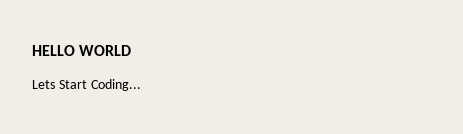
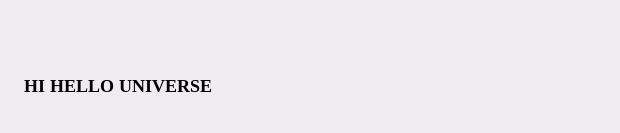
[32,45,132,56] [32,79,141,91] HELLO WORLD // Lets Start Coding... -> [24,80,212,92] HI HELLO UNIVERSE

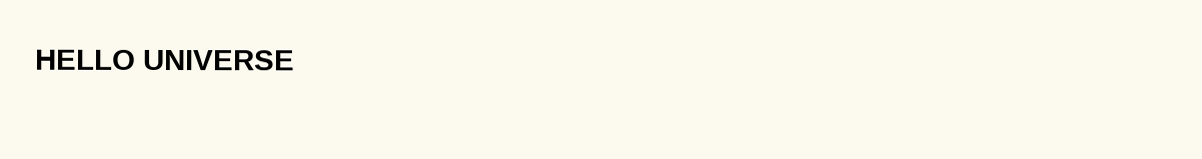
[24,80,45,92] HI -> (35, 59) none

